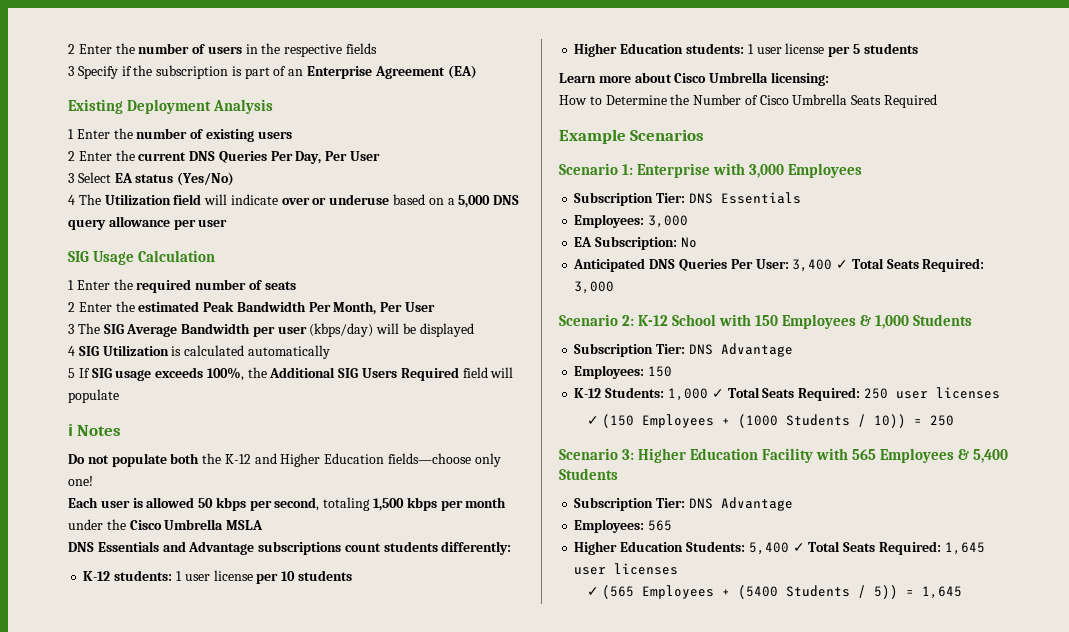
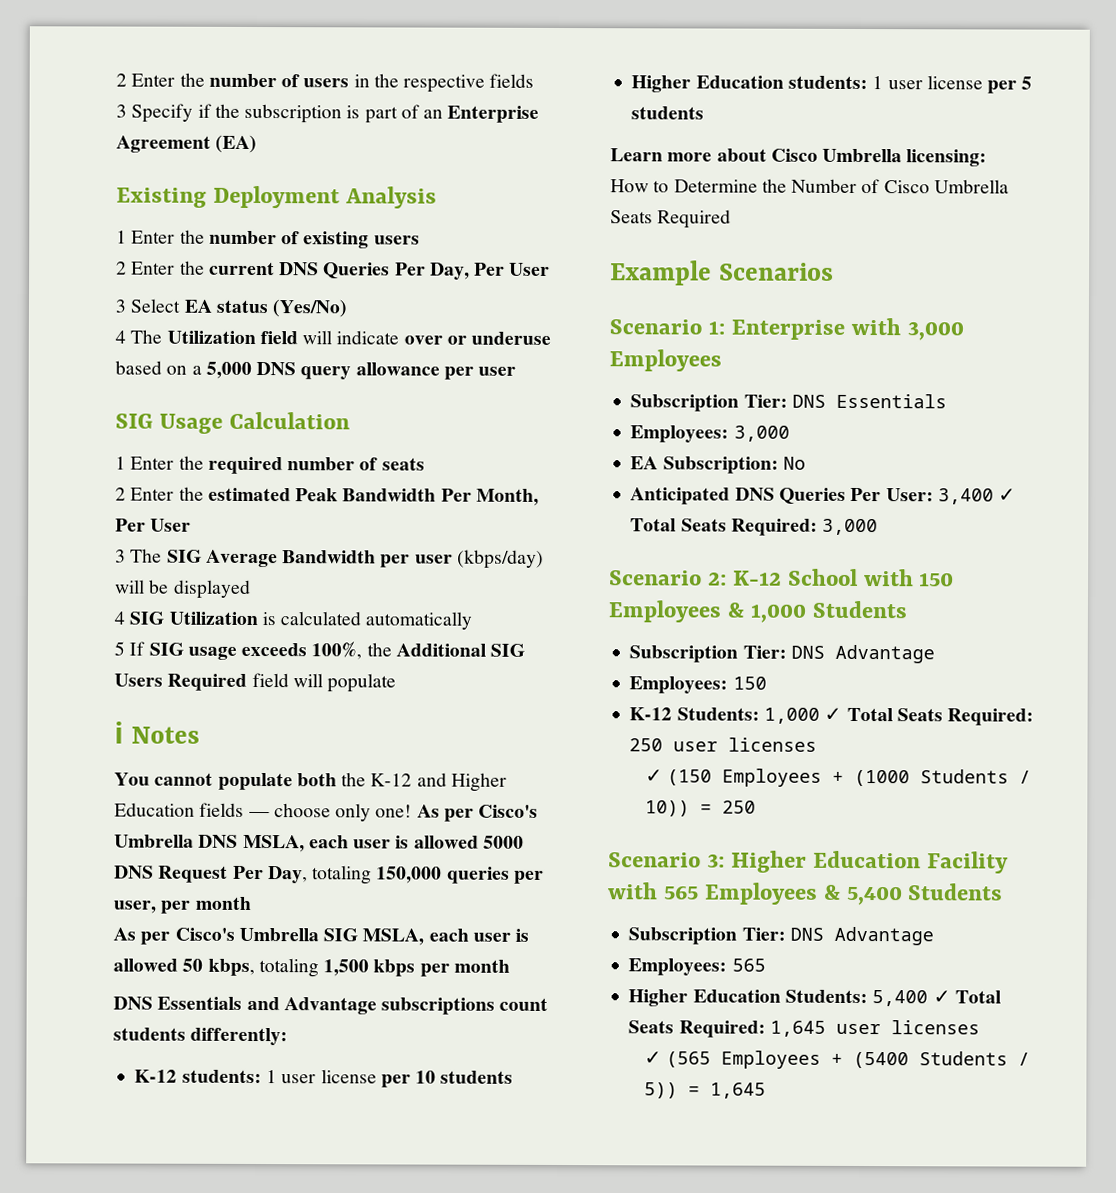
[68,454,109,464] Do not -> [114,772,214,786] You cannot
[388,453,472,464] fields—choose -> [199,802,331,818] fields — choose
[68,497,98,508] // Each -> [416,804,539,822] [114,834,524,853] [114,865,544,885] [113,896,252,914] [113,927,469,946] As per Cisco's Umbrella DNS MSLA, each user is allowed 5000 DNS Request Per Day, totaling 150,000 queries per user, per month // As per Cisco's Umbrella SIG MSLA, each
[215,497,320,511] kbps per second, -> [207,958,255,976] kbps,
[68,519,264,530] under the Cisco Umbrella MSLA -> (510, 966) none

